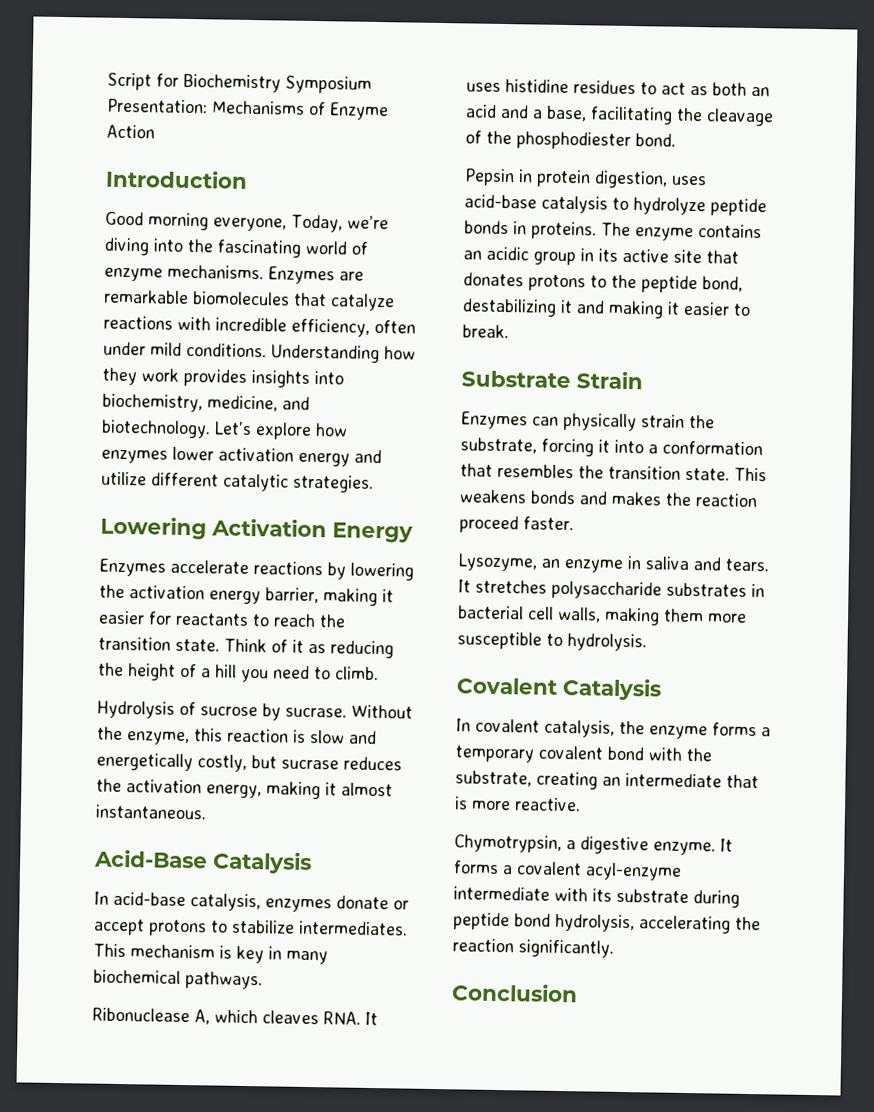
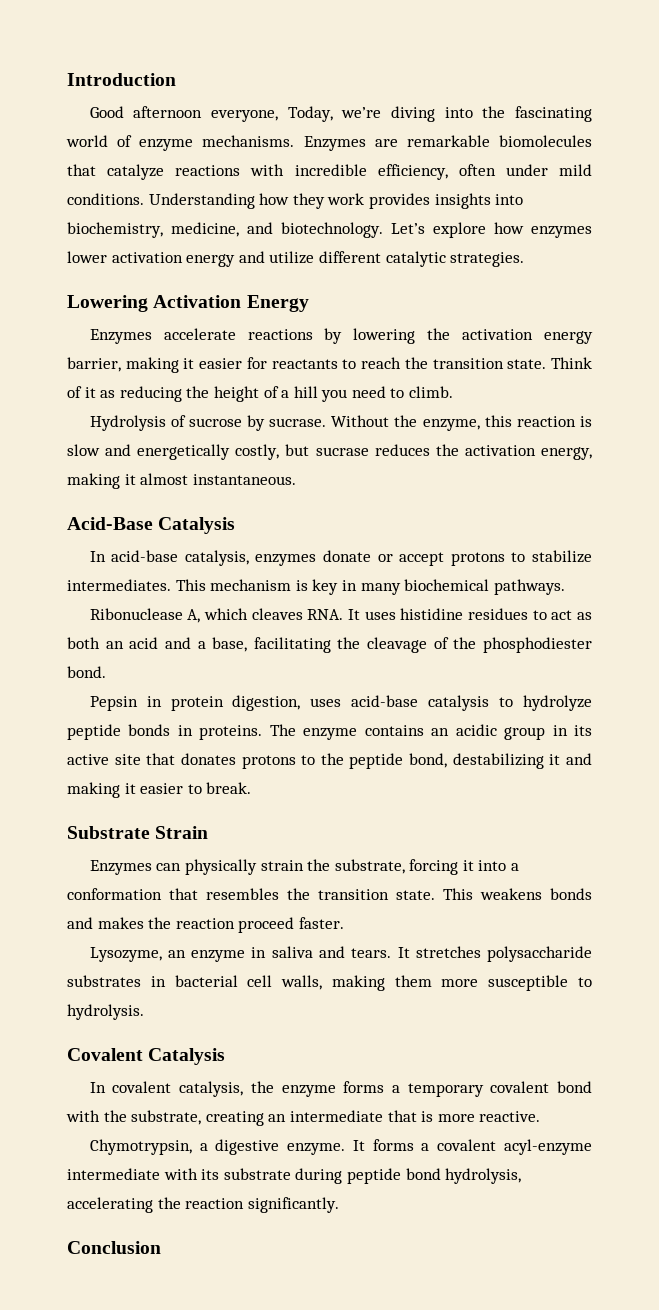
[107,72,372,94] [107,98,389,121] [106,124,155,139] Script for Biochemistry Symposium Presentation: Mechanisms of Enzyme Action // -> (67, 79) none
[148,212,209,231] morning -> [133,106,203,118] afternoon

